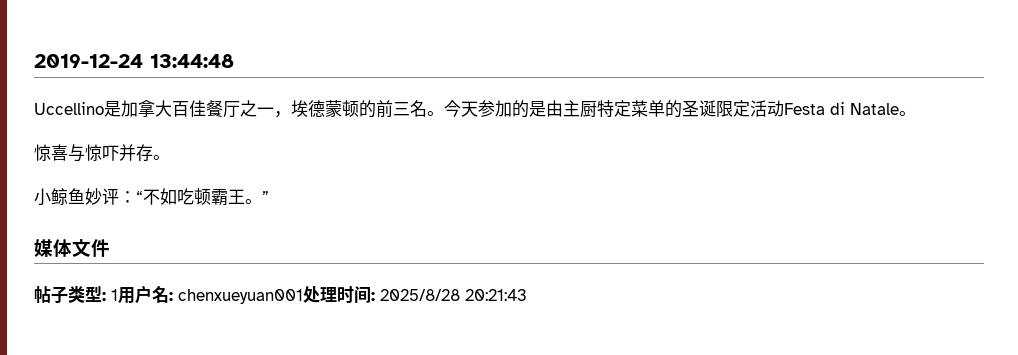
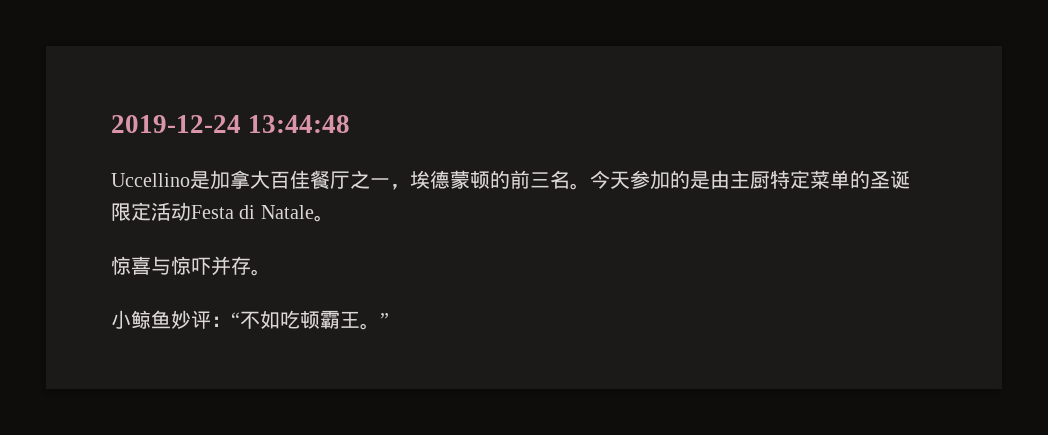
[34,239,110,257] [34,285,527,304] // 媒体文件 // 帖子类型: 1用户名: chenxueyuan001处理时间: 2025/8/28 20:21:43 -> (389, 320) none

